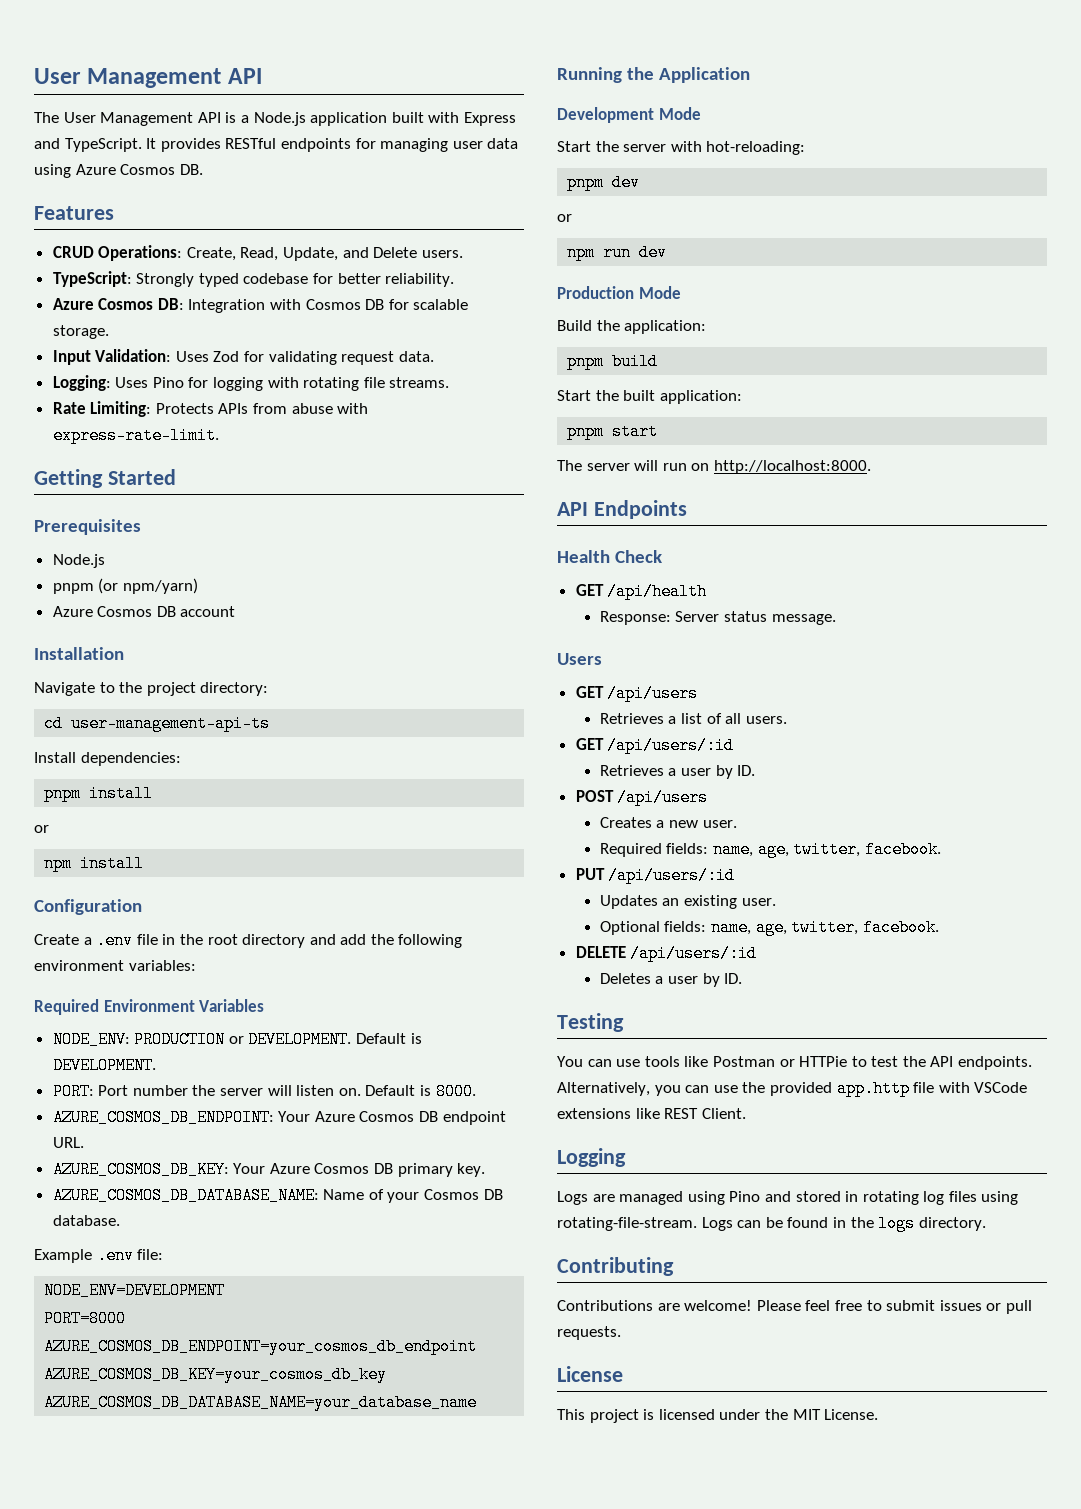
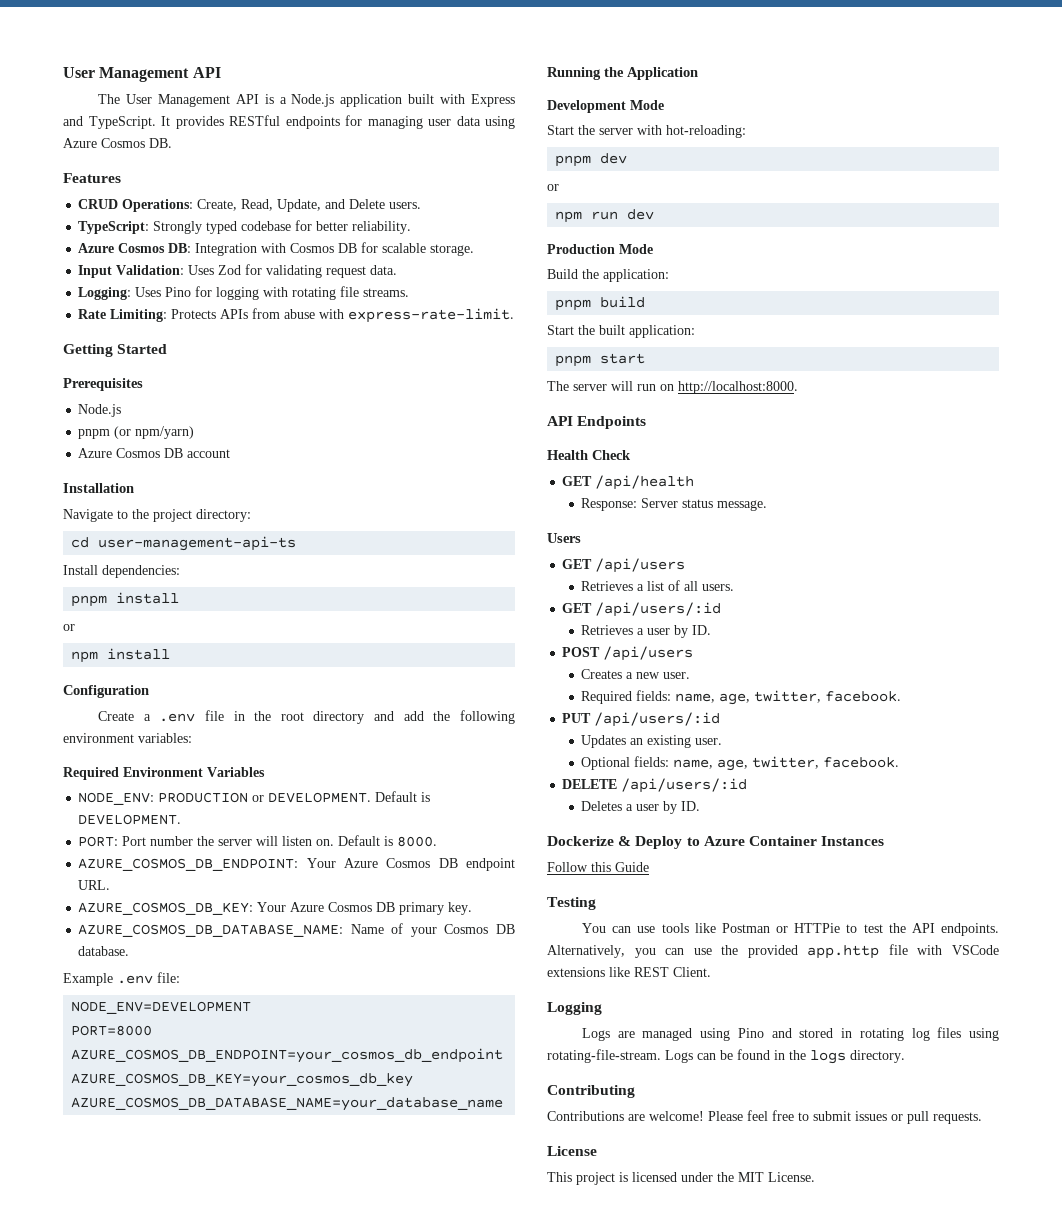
(743, 978) none -> [547,836,885,849] [547,862,649,872] // Dockerize & Deploy to Azure Container Instances // Follow this Guide

